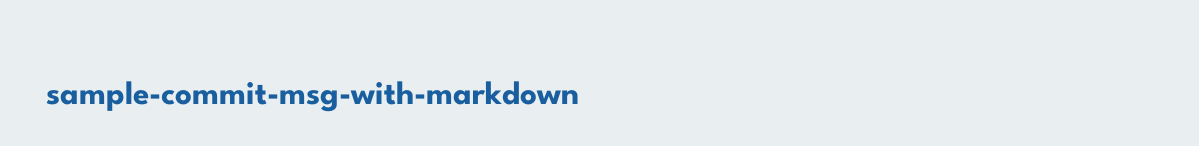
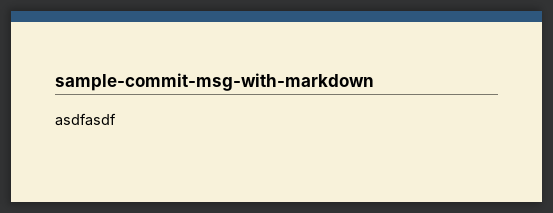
(579, 96) none -> [55,113,116,126] // asdfasdf

